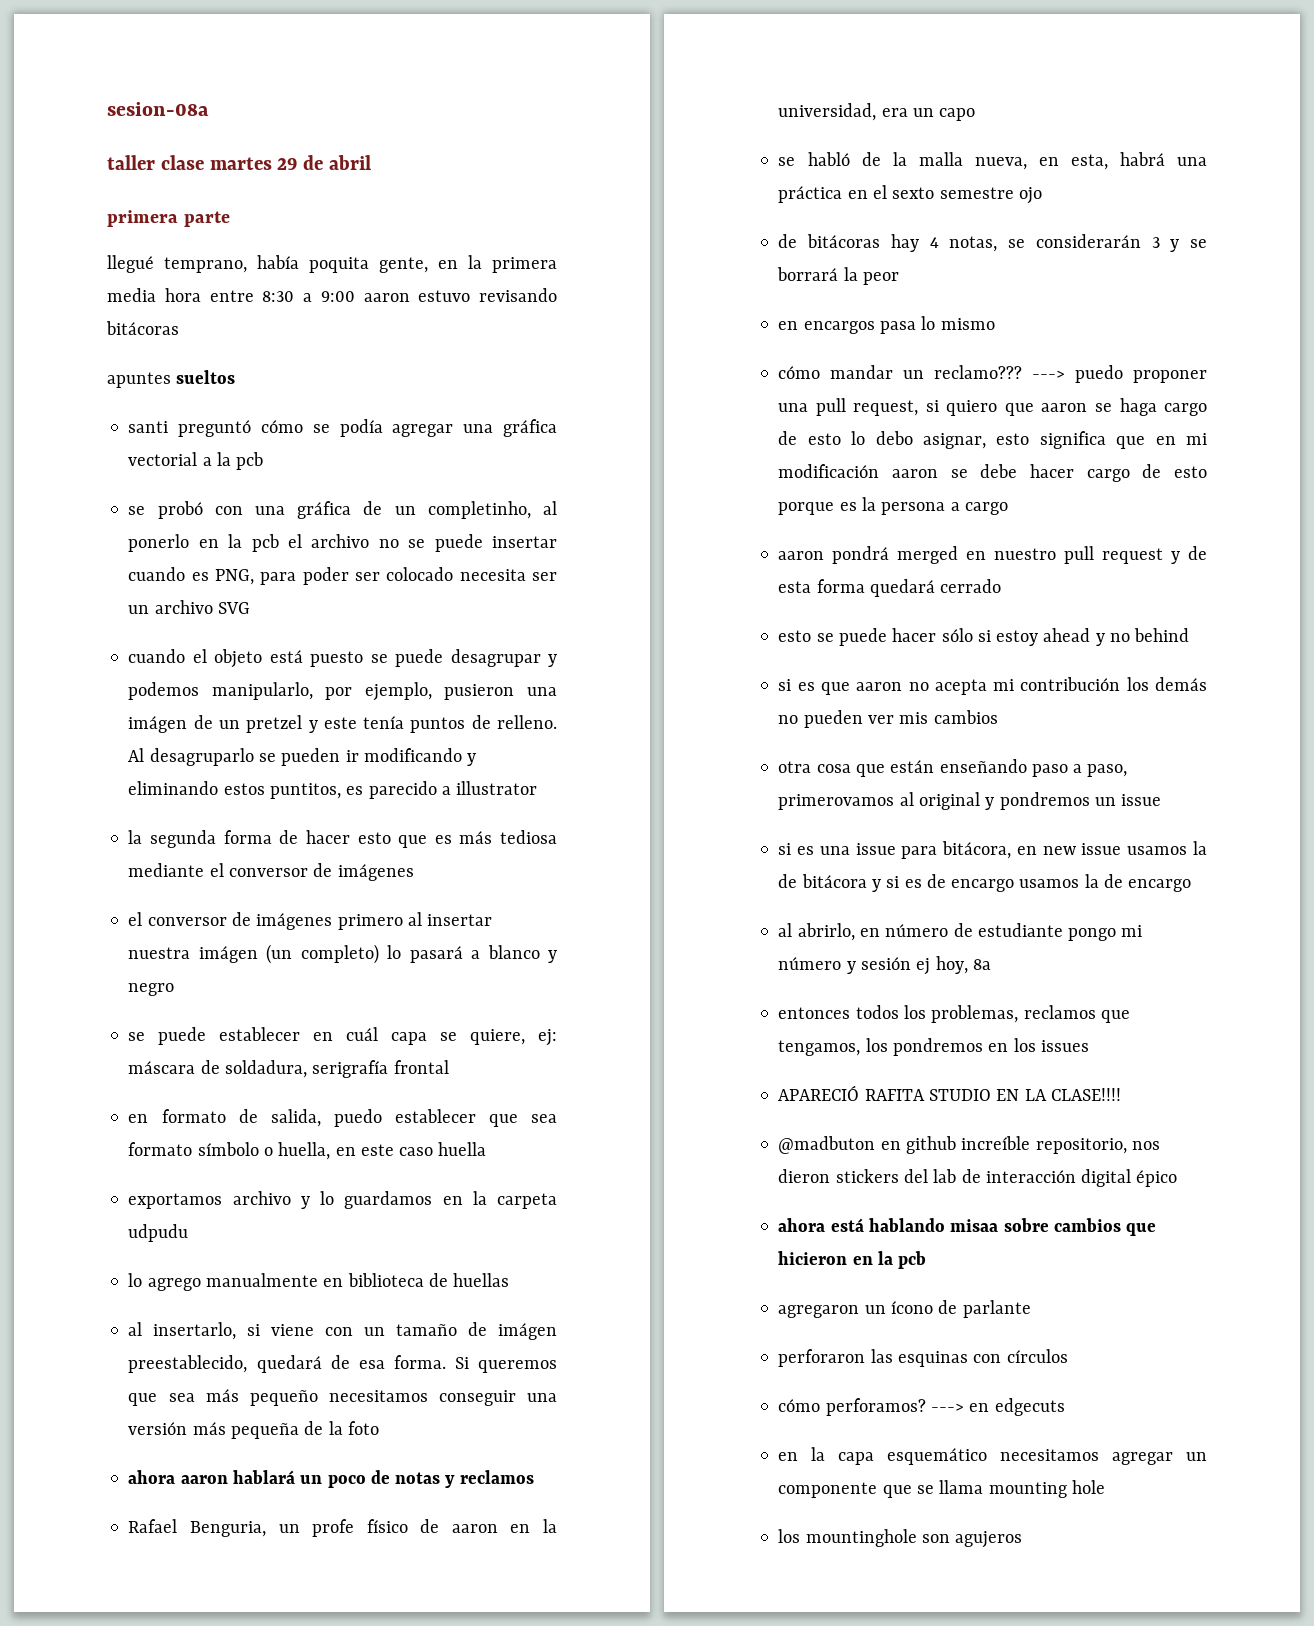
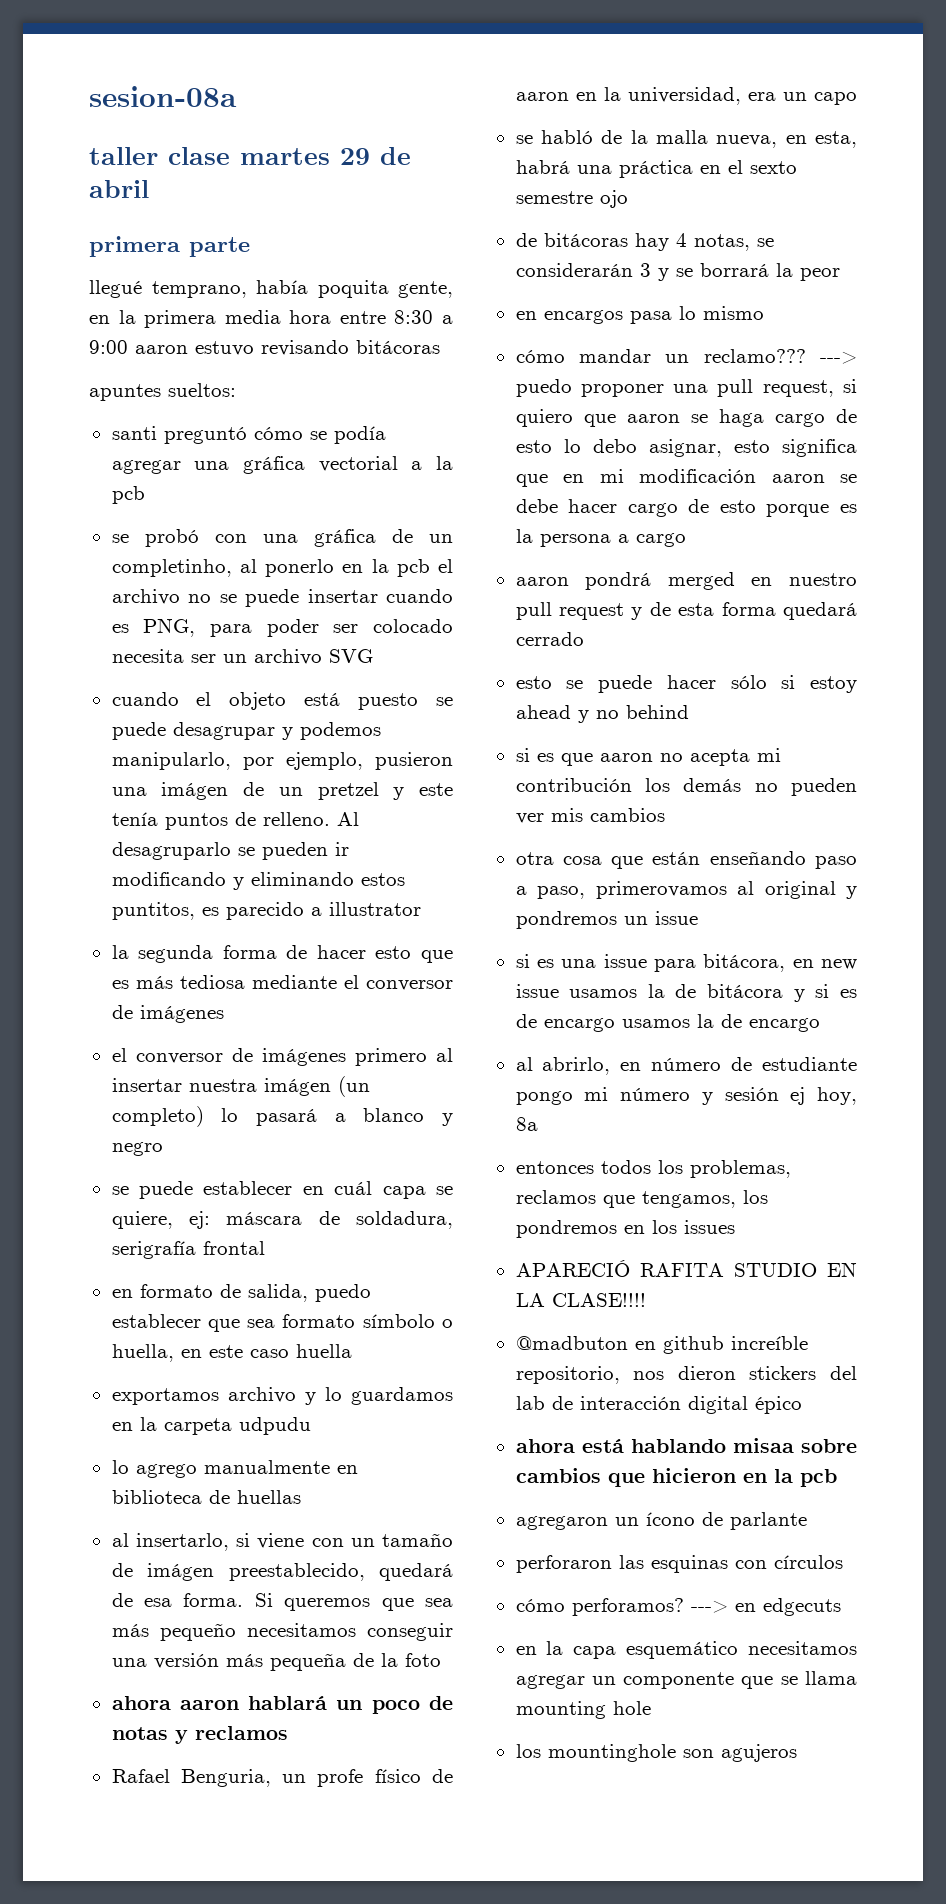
[176,370,236,384] sueltos -> [168,383,236,397] sueltos:

